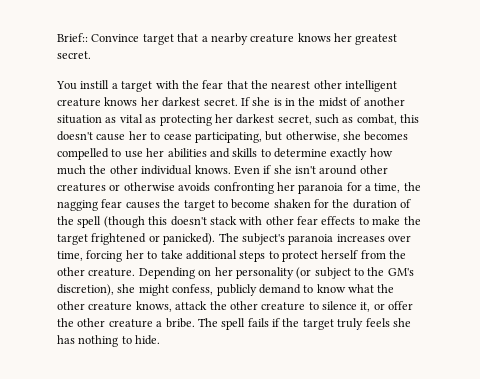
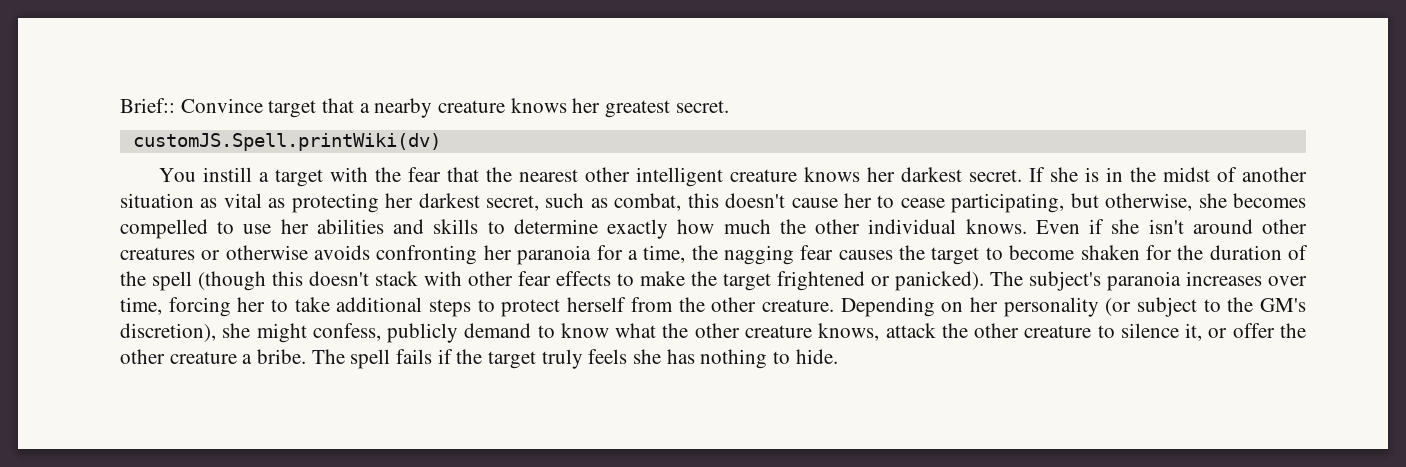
(91, 55) none -> [132,133,441,151] // customJS.Spell.printWiki(dv)

